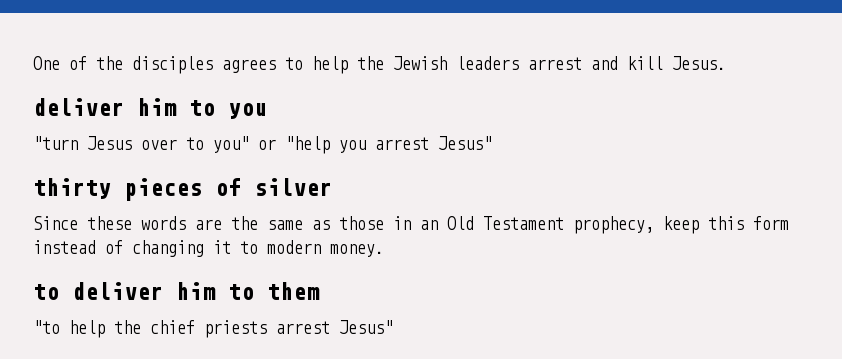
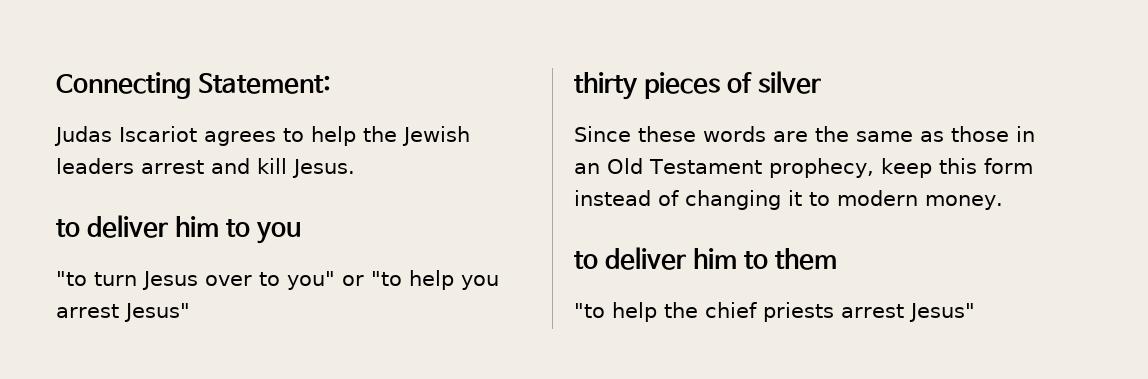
[33,56,213,74] One of the disciples -> [56,72,332,99] [54,126,197,146] Connecting Statement: // Judas Iscariot
(726, 63) none -> [56,219,80,237] to
[33,136,78,150] "turn -> [56,271,137,286] "to turn
[285,136,330,154] "help -> [371,270,454,290] "to help

